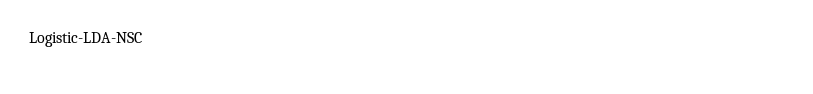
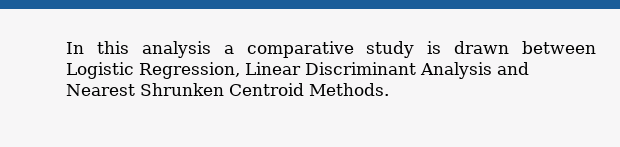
[29,32,142,47] Logistic-LDA-NSC -> [66,41,596,58] [66,62,529,79] [66,83,389,96] In this analysis a comparative study is drawn between Logistic Regression, Linear Discriminant Analysis and Nearest Shrunken Centroid Methods.

